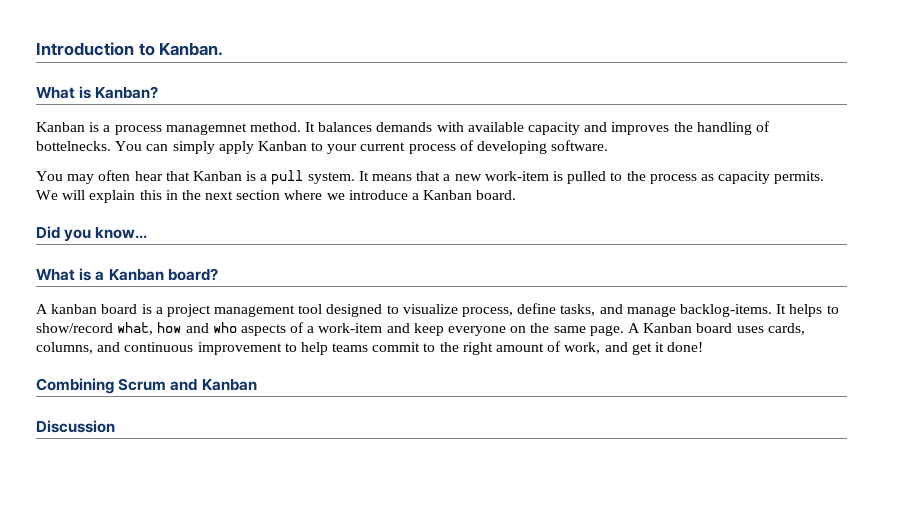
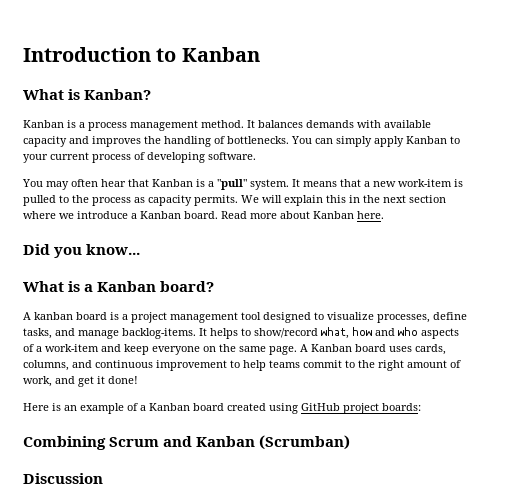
[159,42,224,56] Kanban. -> [181,47,260,62] Kanban
[165,123,247,135] managemnet -> [130,120,198,131] management
[36,141,111,151] bottelnecks. -> [227,136,289,144] bottlenecks.
[271,170,304,185] pull -> [217,179,247,190] "pull"
(517, 195) none -> [221,211,384,219] Read more about Kanban here.
[462,307,514,317] process, -> [377,314,430,323] processes,
(704, 347) none -> [23,403,421,414] // Here is an example of a Kanban board created using GitHub project boards:
(257, 385) none -> [259,435,351,450] (Scrumban)

